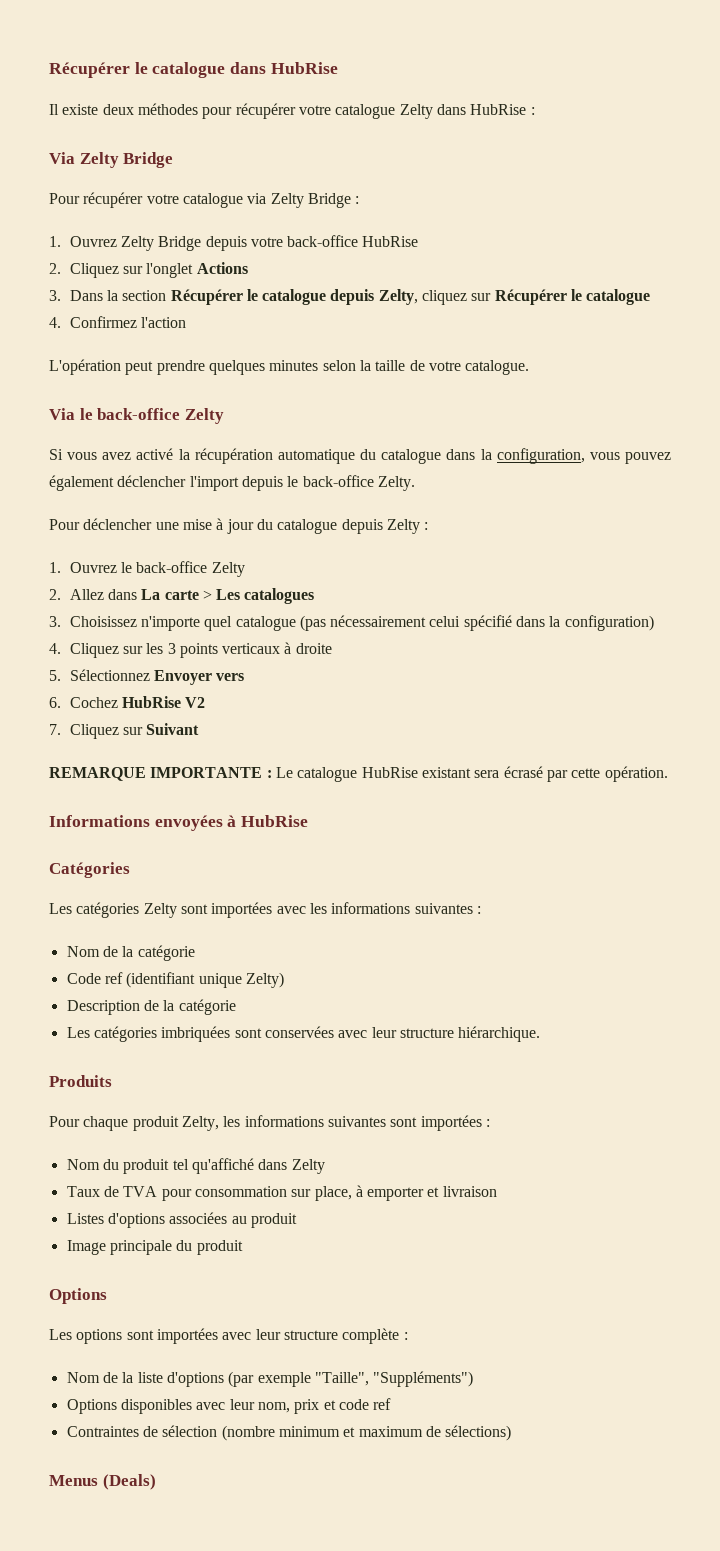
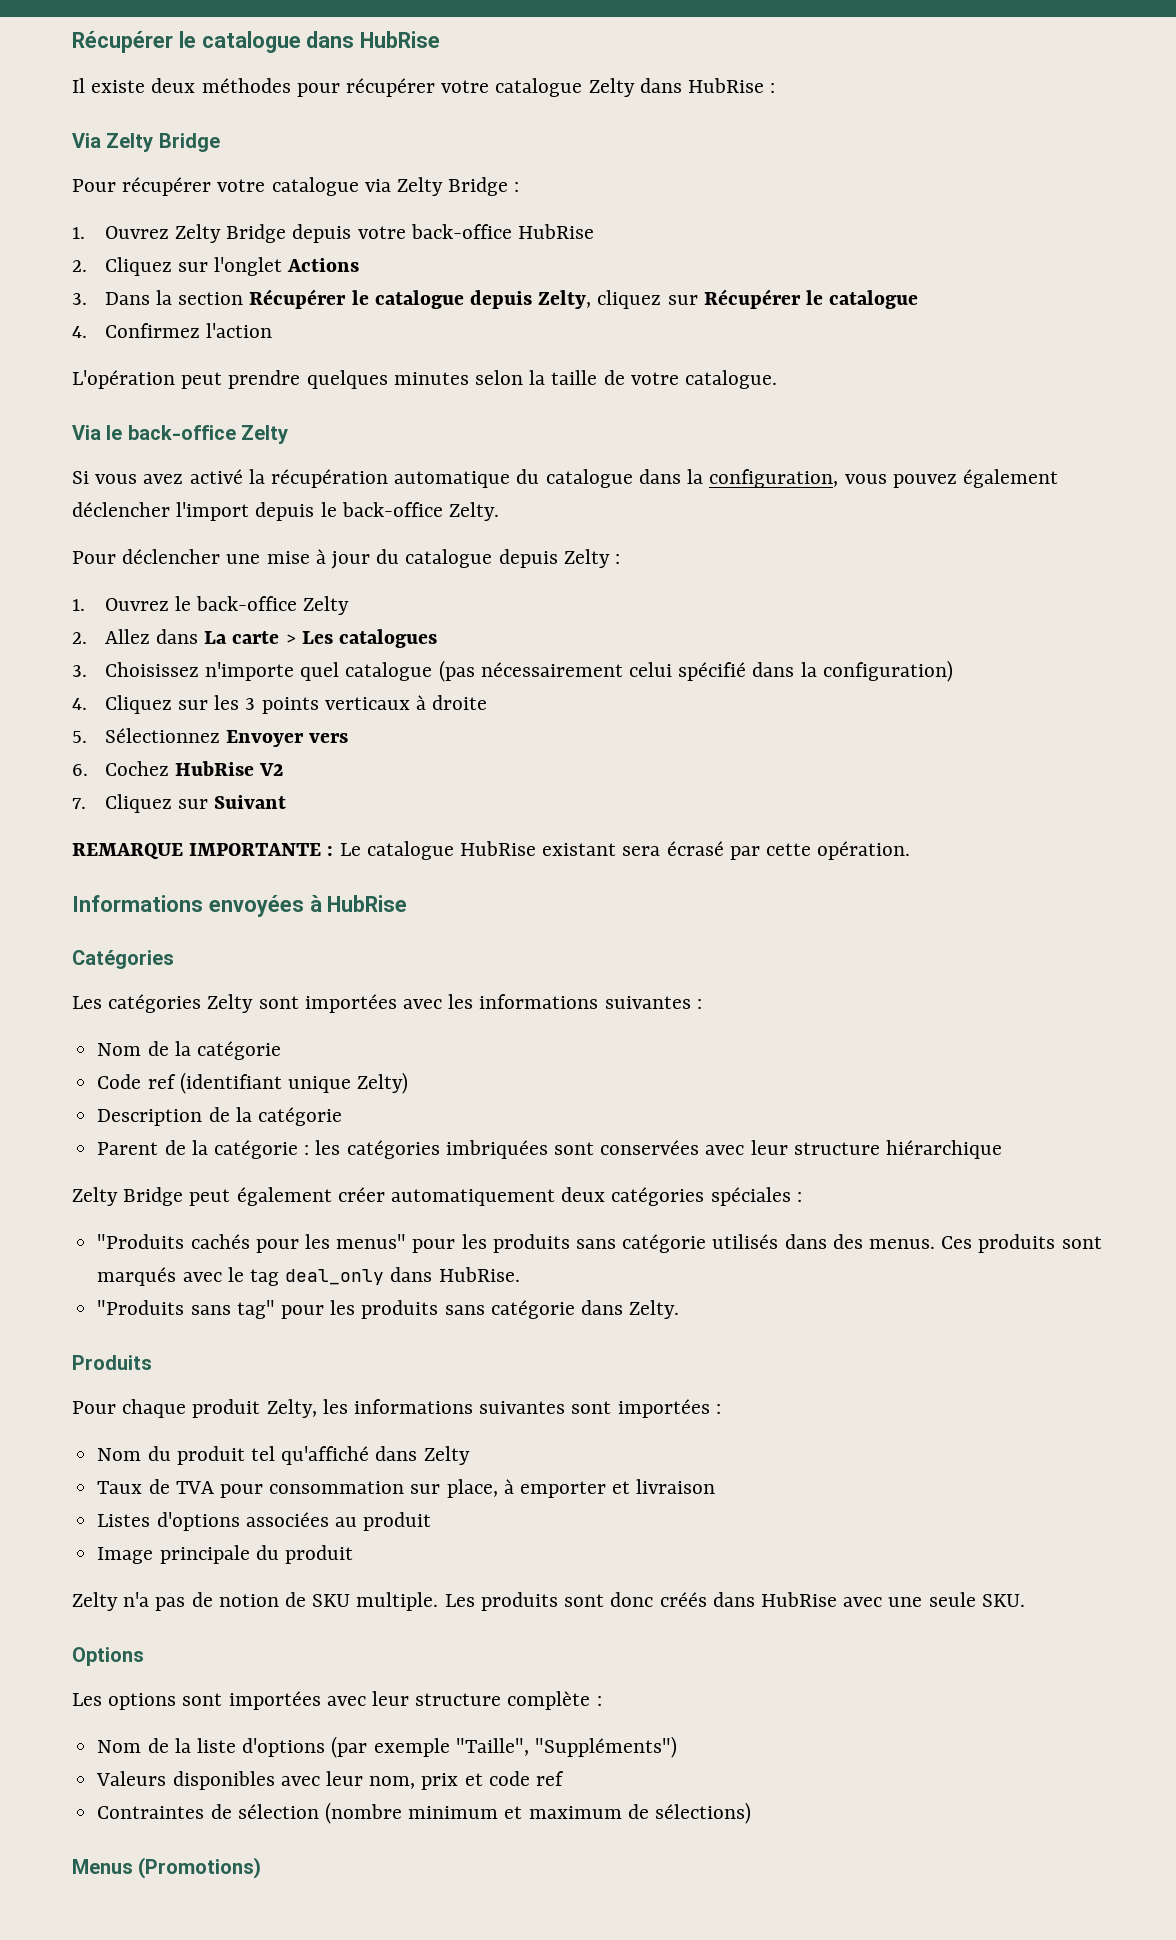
[66,1027,90,1038] Les -> [97,1140,341,1159] Parent de la catégorie : les
[458,1026,541,1042] hiérarchique. -> [886,1140,1003,1159] [72,1187,802,1206] [97,1234,1102,1253] [97,1267,520,1286] [97,1300,680,1319] hiérarchique // Zelty Bridge peut également créer automatiquement deux catégories spéciales : // "Produits cachés pour les menus" pour les produits sans catégorie utilisés dans des menus. Ces produits sont marqués avec le tag deal_only dans HubRise. // "Produits sans tag" pour les produits sans catégorie dans Zelty.
(243, 1247) none -> [72,1592,1025,1611] // Zelty n'a pas de notion de SKU multiple. Les produits sont donc créés dans HubRise avec une seule SKU.
[66,1399,117,1414] Options -> [96,1771,167,1786] Valeurs
[102,1474,156,1490] (Deals) -> [138,1857,262,1879] (Promotions)

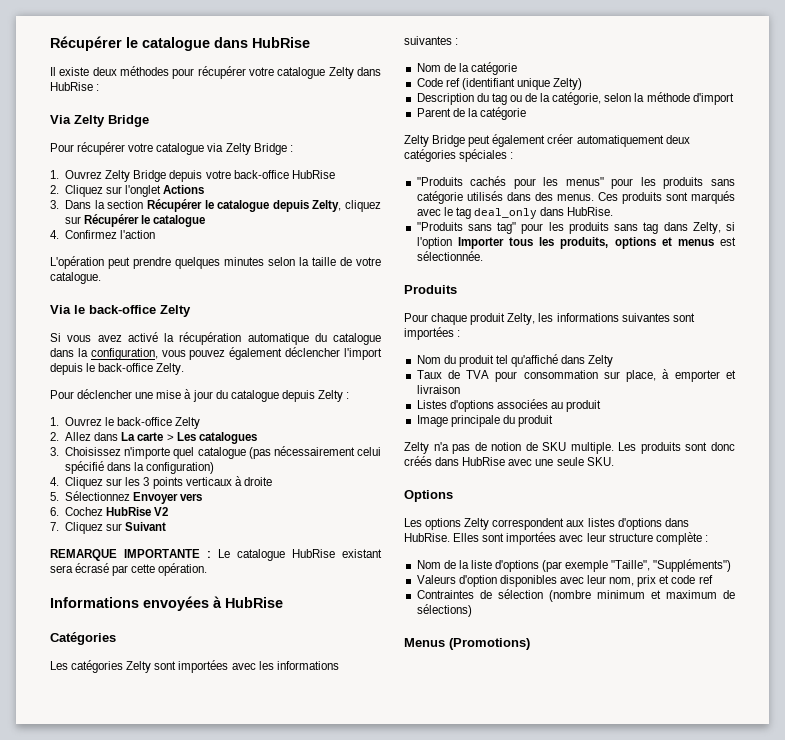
[208,1107,342,1126] [97,1140,1003,1159] de la catégorie // Parent de la catégorie : les catégories imbriquées sont conservées avec leur structure hiérarchique -> [476,92,734,105] [416,107,526,120] du tag ou de la catégorie, selon la méthode d'import // Parent de la catégorie
[490,1300,680,1319] catégorie dans Zelty. -> [643,222,735,234] [416,237,736,249] [416,251,483,261] tag dans Zelty, si l'option Importer tous les produits, options et menus est sélectionnée.
(177, 1701) none -> [464,518,689,530] [404,533,480,542] Zelty correspondent aux listes d'options dans HubRise. Elles
(167, 1778) none -> [458,575,497,587] d'option

